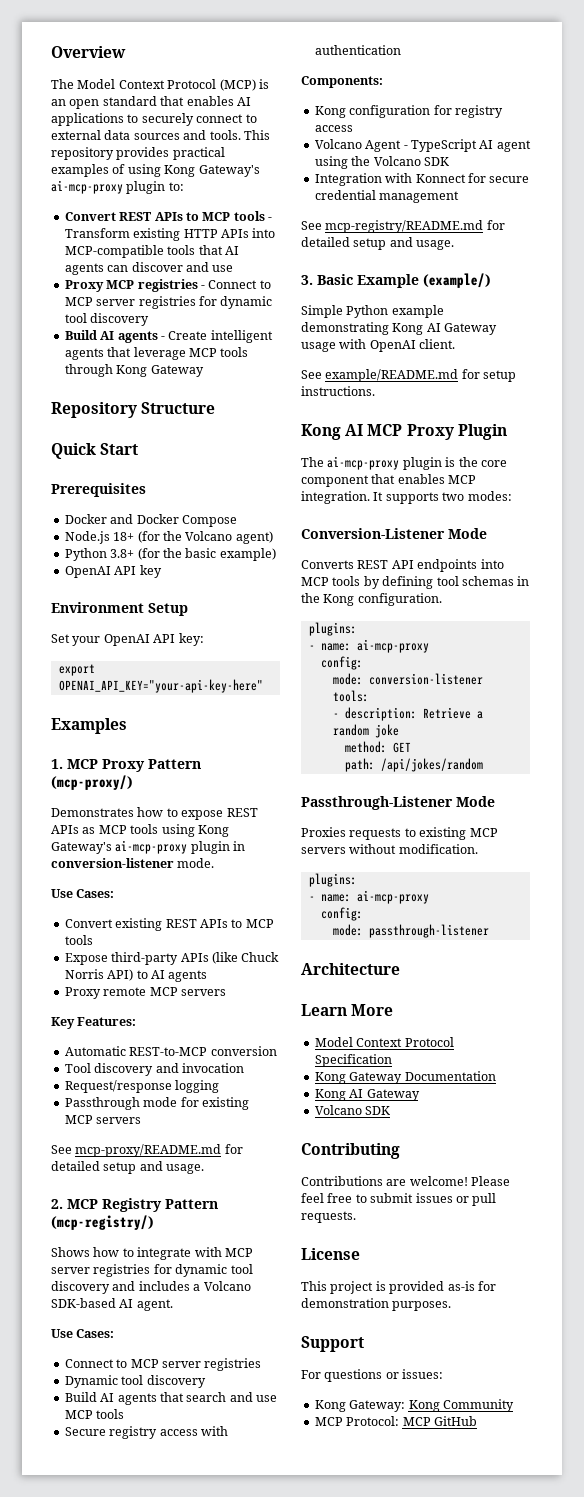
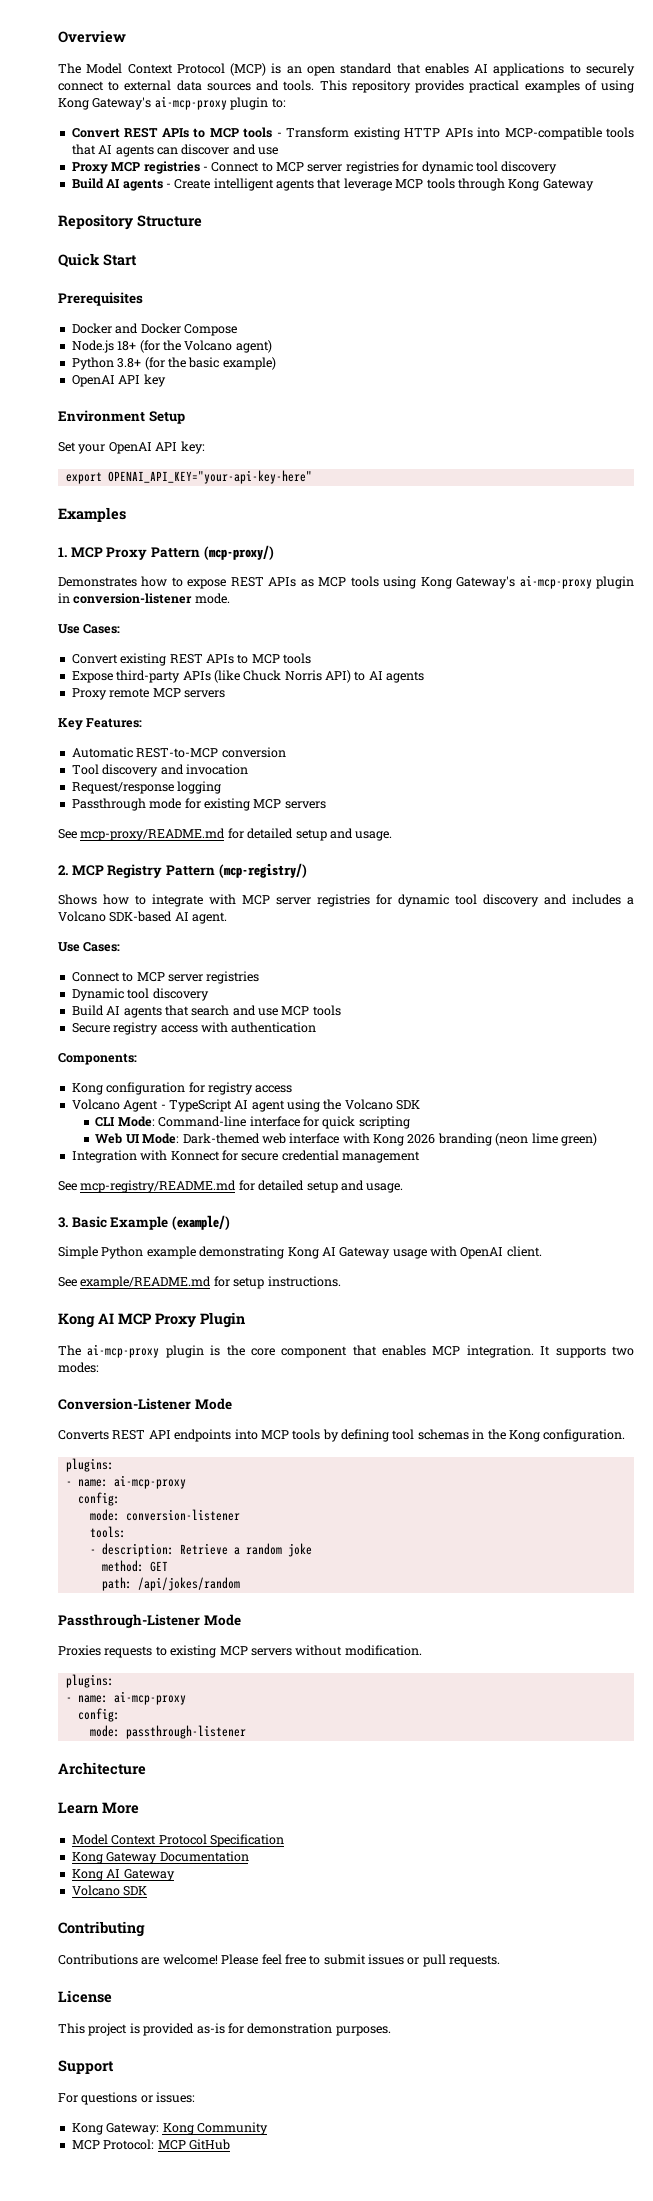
(449, 161) none -> [95,1116,410,1129] [95,1133,597,1146] // CLI Mode: Command-line interface for quick scripting // Web UI Mode: Dark-themed web interface with Kong 2026 branding (neon lime green)

